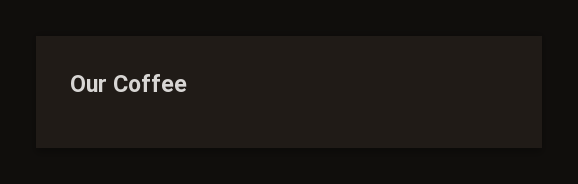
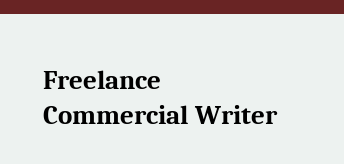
[70,74,188,92] Our Coffee -> [43,70,161,89] [43,105,279,124] Freelance Commercial Writer

